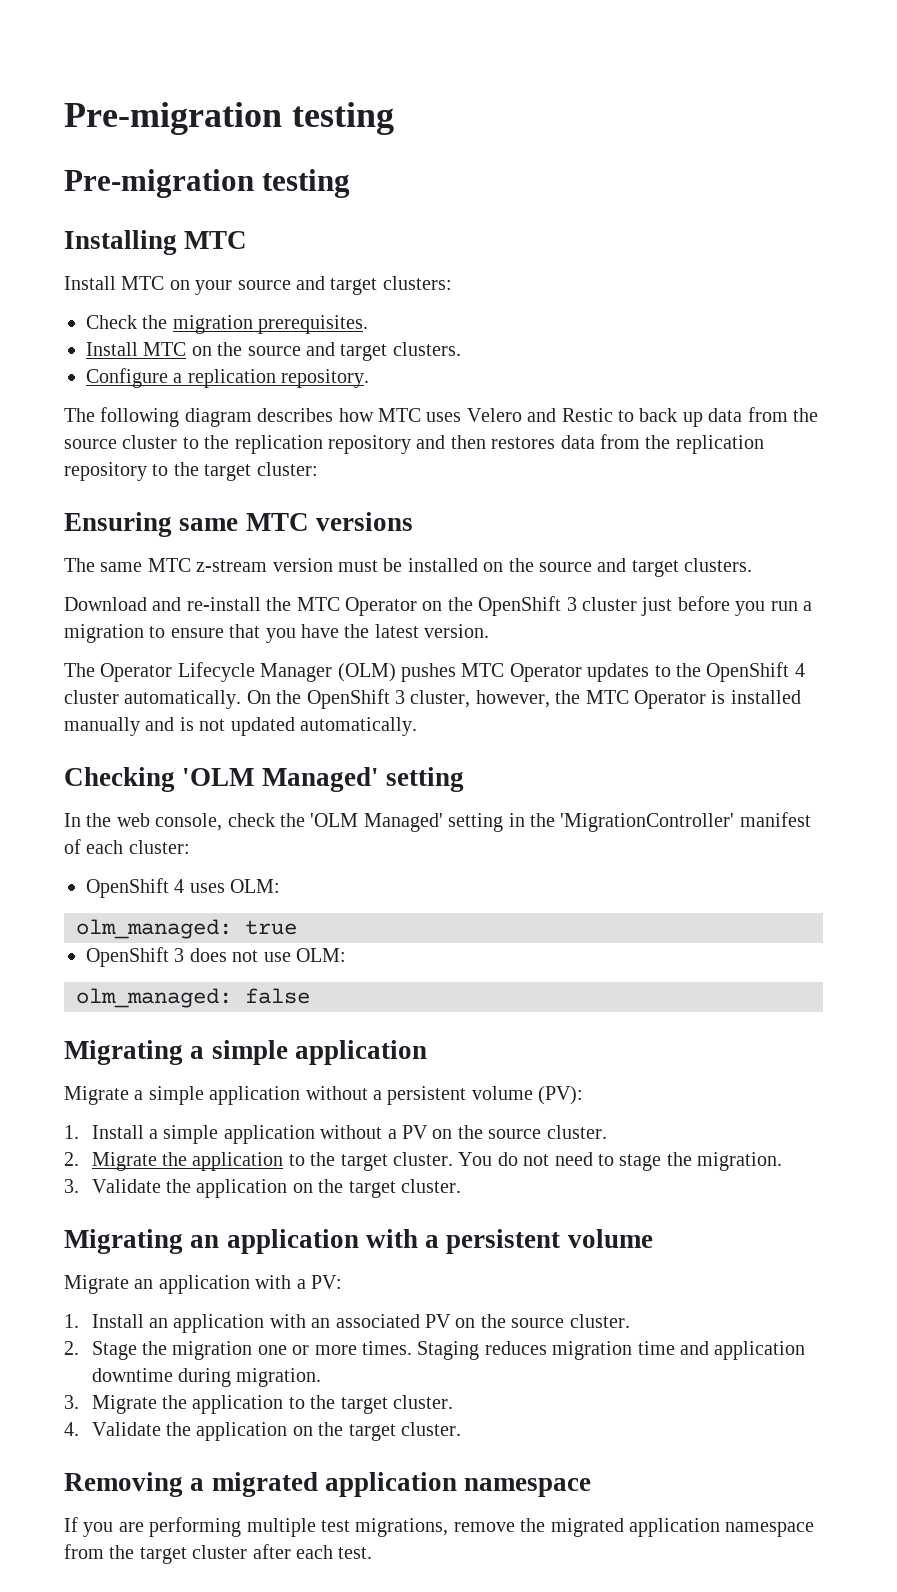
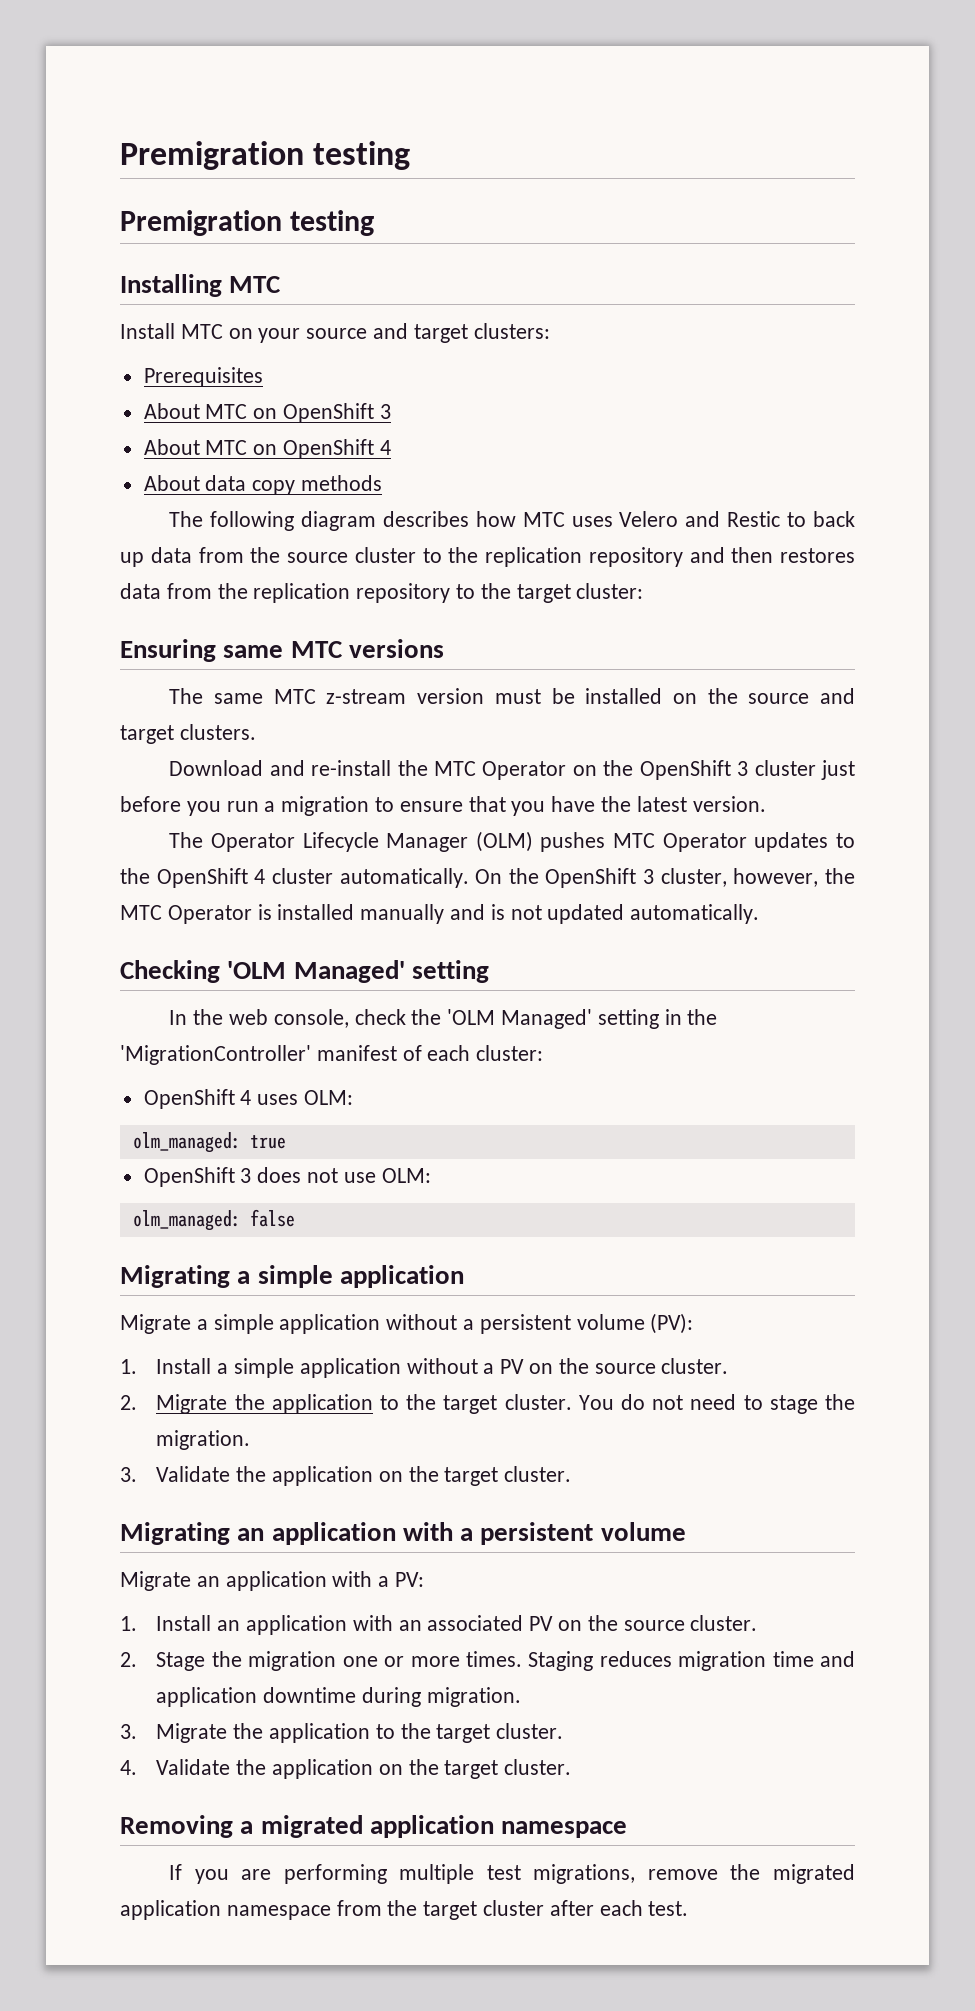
[64,102,394,135] [64,169,254,198] Pre-migration testing // Pre-migration -> [120,141,411,170] [120,210,282,236] Premigration testing // Premigration
[86,315,369,334] [86,342,461,361] [86,368,370,388] Check the migration prerequisites. // Install MTC on the source and target clusters. // Configure a replication repository. -> [143,367,263,387] [143,403,391,423] [143,439,391,459] [143,475,383,495] Prerequisites // About MTC on OpenShift 3 // About MTC on OpenShift 4 // About data copy methods

